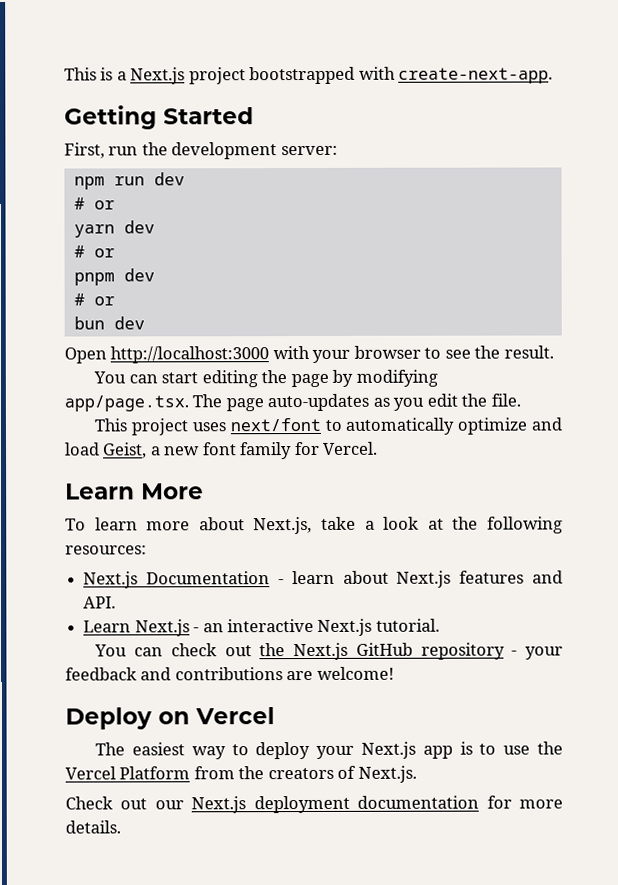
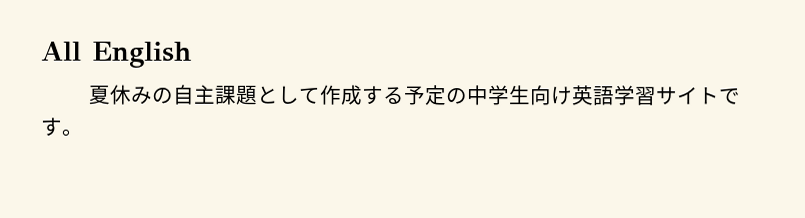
[64,66,554,85] [64,105,254,130] [64,142,338,160] [73,172,185,190] [73,197,115,210] [73,220,155,238] [73,245,115,258] [73,268,155,286] [73,293,115,306] [73,316,145,330] [64,345,554,364] [93,369,438,388] [64,393,521,412] [94,417,562,436] [64,441,379,460] [65,483,204,500] [65,516,564,535] [65,545,147,555] [83,570,563,589] [83,596,117,609] [83,618,440,637] [94,642,563,661] [65,666,394,681] [65,707,275,730] [95,741,563,760] [65,765,417,783] [65,795,563,814] [65,820,121,834] This is a Next.js project bootstrapped with create-next-app. // Getting Started // First, run the development server: // npm run dev // # or // yarn dev // # or // pnpm dev // # or // bun dev // Open http://localhost:3000 with your browser to see the result. // You can start editing the page by modifying app/page.tsx. The page auto-updates as you edit the file. // This project uses next/font to automatically optimize and load Geist, a new font family for Vercel. // Learn More // To learn more about Next.js, take a look at the following resources: // Next.js Documentation - learn about Next.js features and API. // Learn Next.js - an interactive Next.js tutorial. // You can check out the Next.js GitHub repository - your feedback and contributions are welcome! // Deploy on Vercel // The easiest way to deploy your Next.js app is to use the Vercel Platform from the creators of Next.js. // Check out our Next.js deployment documentation for more details. -> [41,41,192,68] [89,84,742,106] [40,117,83,137] All English // 夏休みの自主課題として作成する予定の中学生向け英語学習サイトです。

